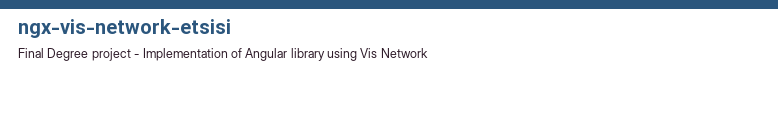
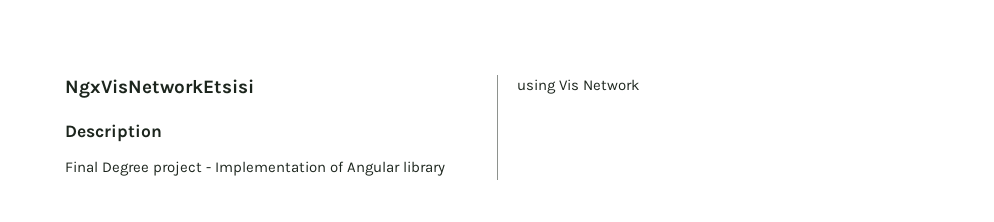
[18,19,231,38] ngx-vis-network-etsisi -> [65,79,254,98] [65,124,162,142] NgxVisNetworkEtsisi // Description

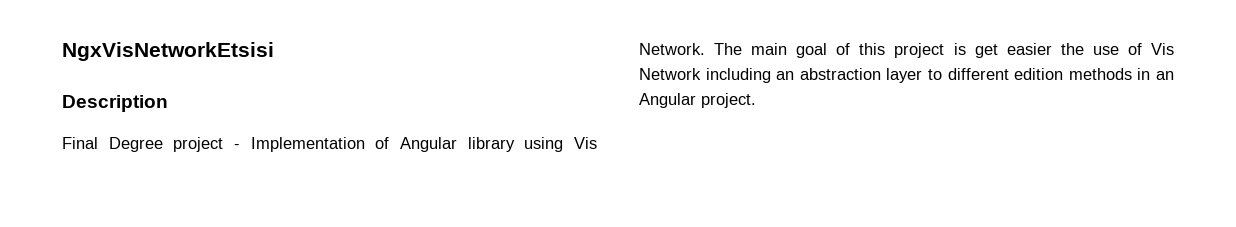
[583,79,640,91] Network -> [639,43,1174,58] [639,68,1174,83] [639,93,756,108] Network. The main goal of this project is get easier the use of Vis Network including an abstraction layer to different edition methods in an Angular project.

